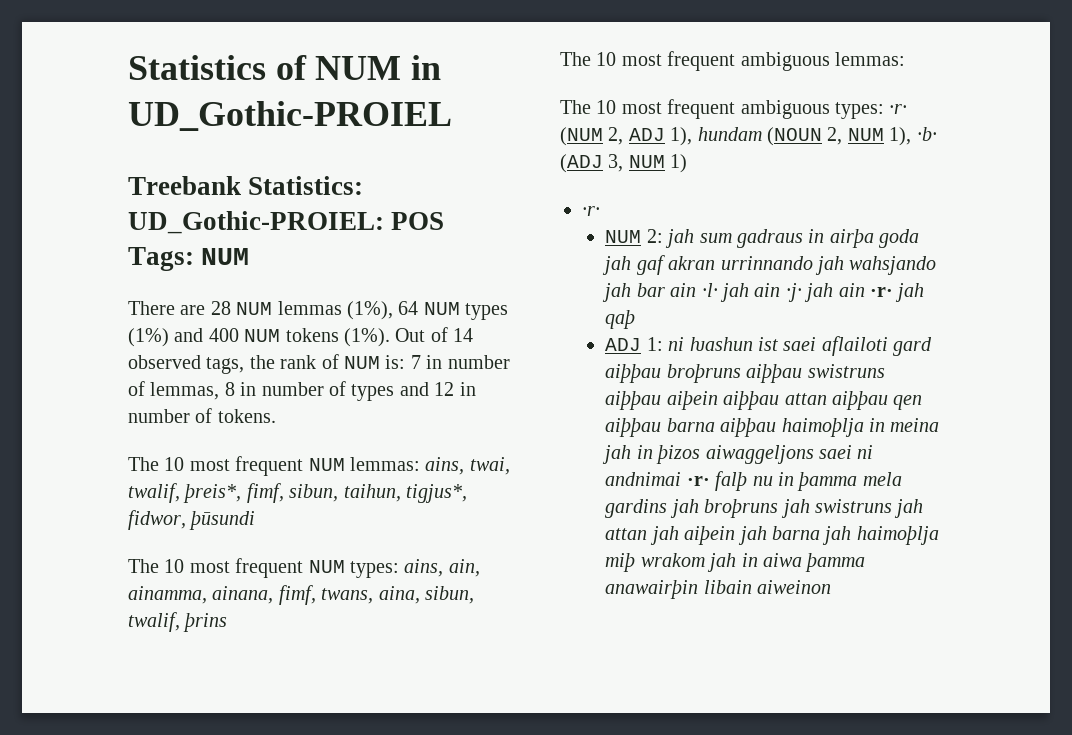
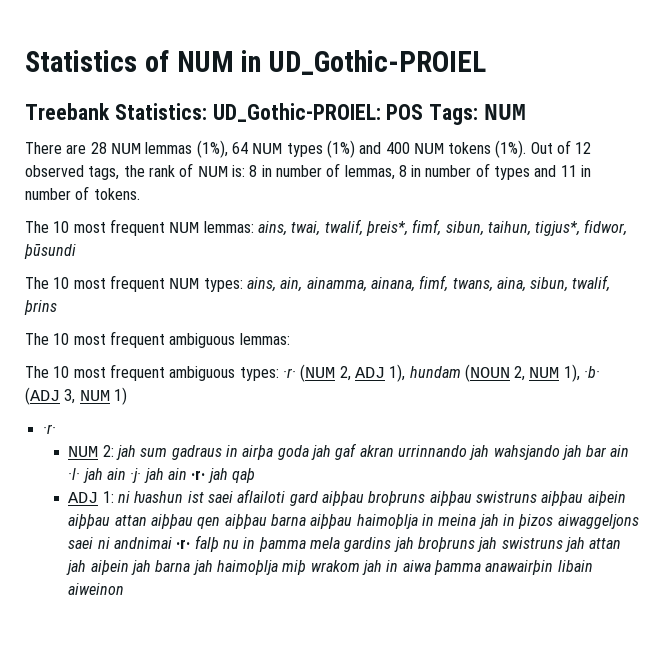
[453,328,474,342] 14 -> [575,142,592,154] 12
[410,355,421,369] 7 -> [249,165,258,177] 8
[434,382,455,396] 12 -> [560,165,577,177] 11

